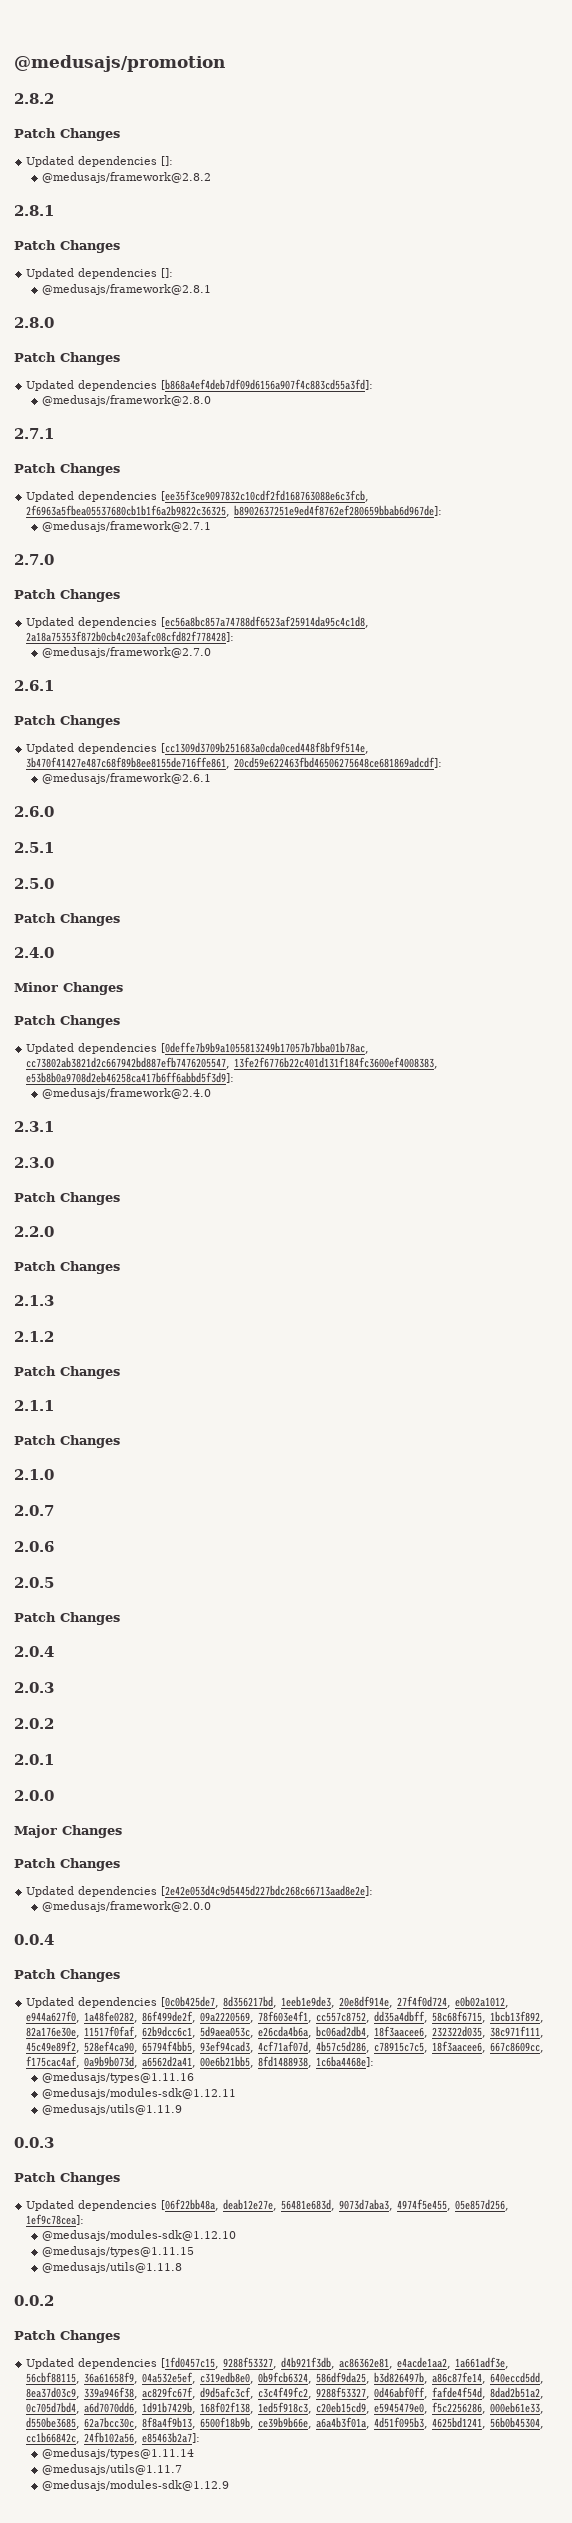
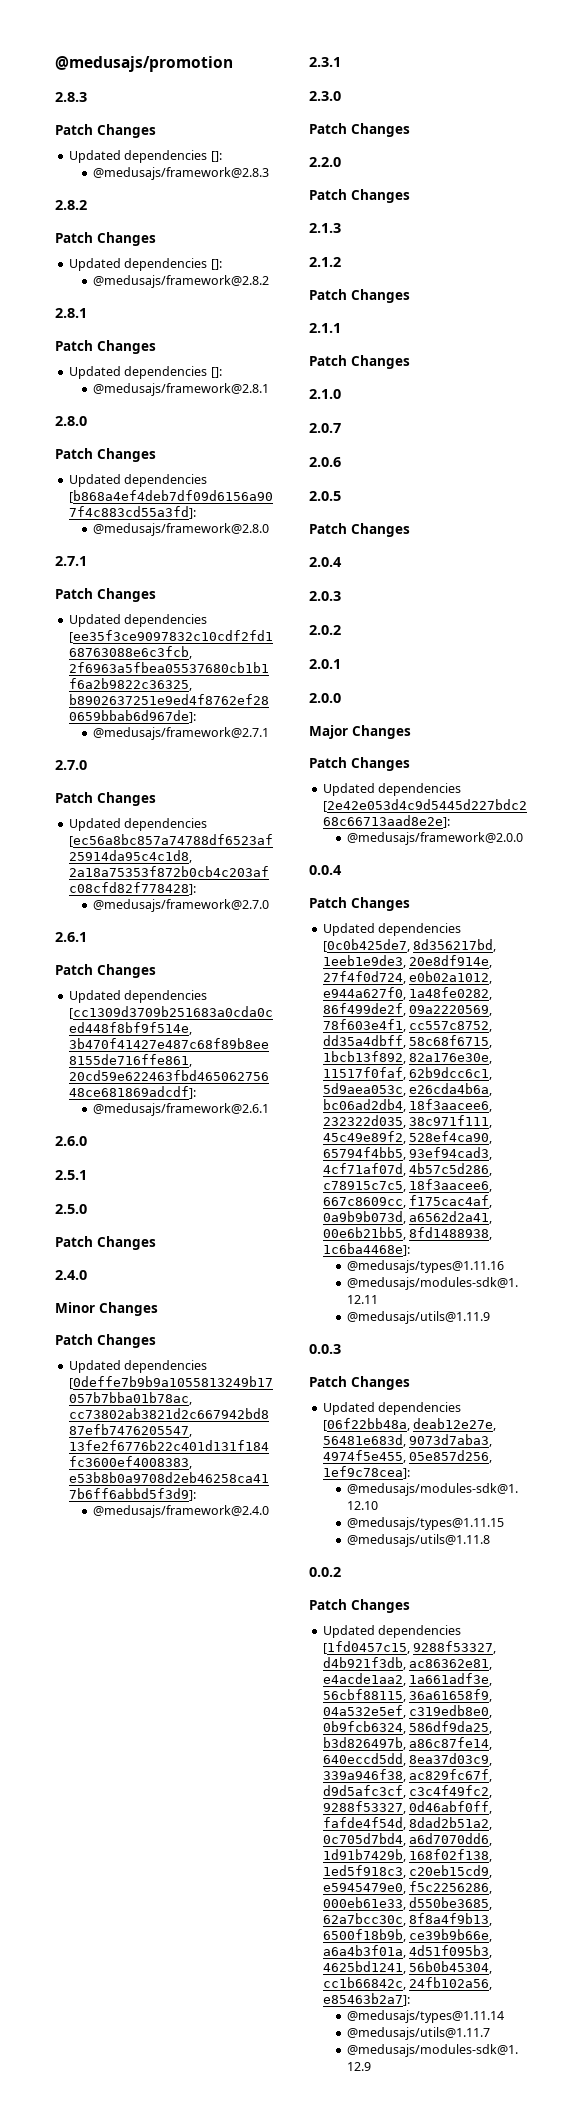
(225, 63) none -> [55,92,87,102] [55,124,156,138] [68,150,222,163] [92,167,269,180] // 2.8.3 // Patch Changes // Updated dependencies []: // @medusajs/framework@2.8.3

